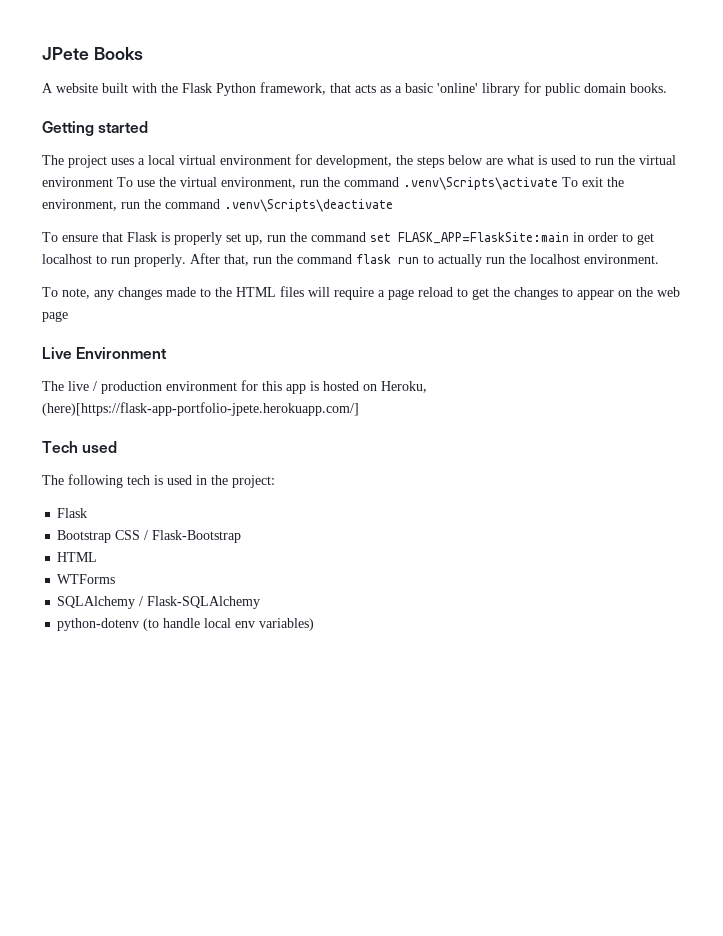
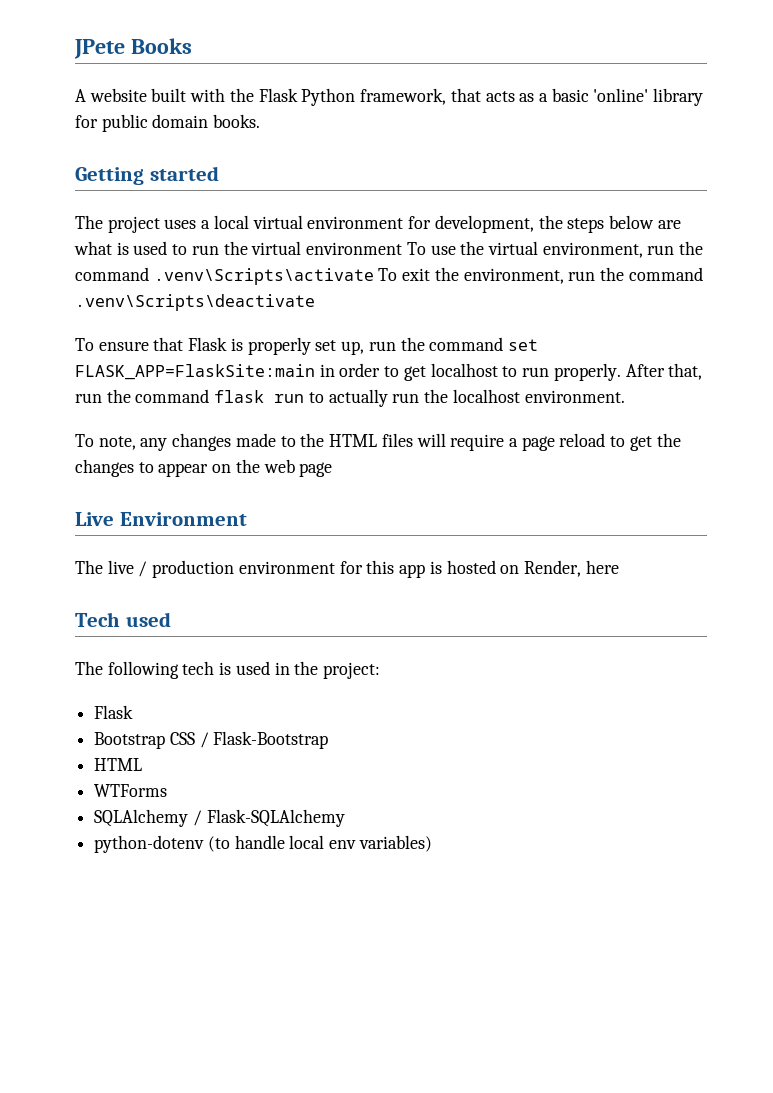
[381,381,427,393] [42,402,359,416] Heroku, (here)[https://flask-app-portfolio-jpete.herokuapp.com/] -> [523,560,619,577] Render, here

